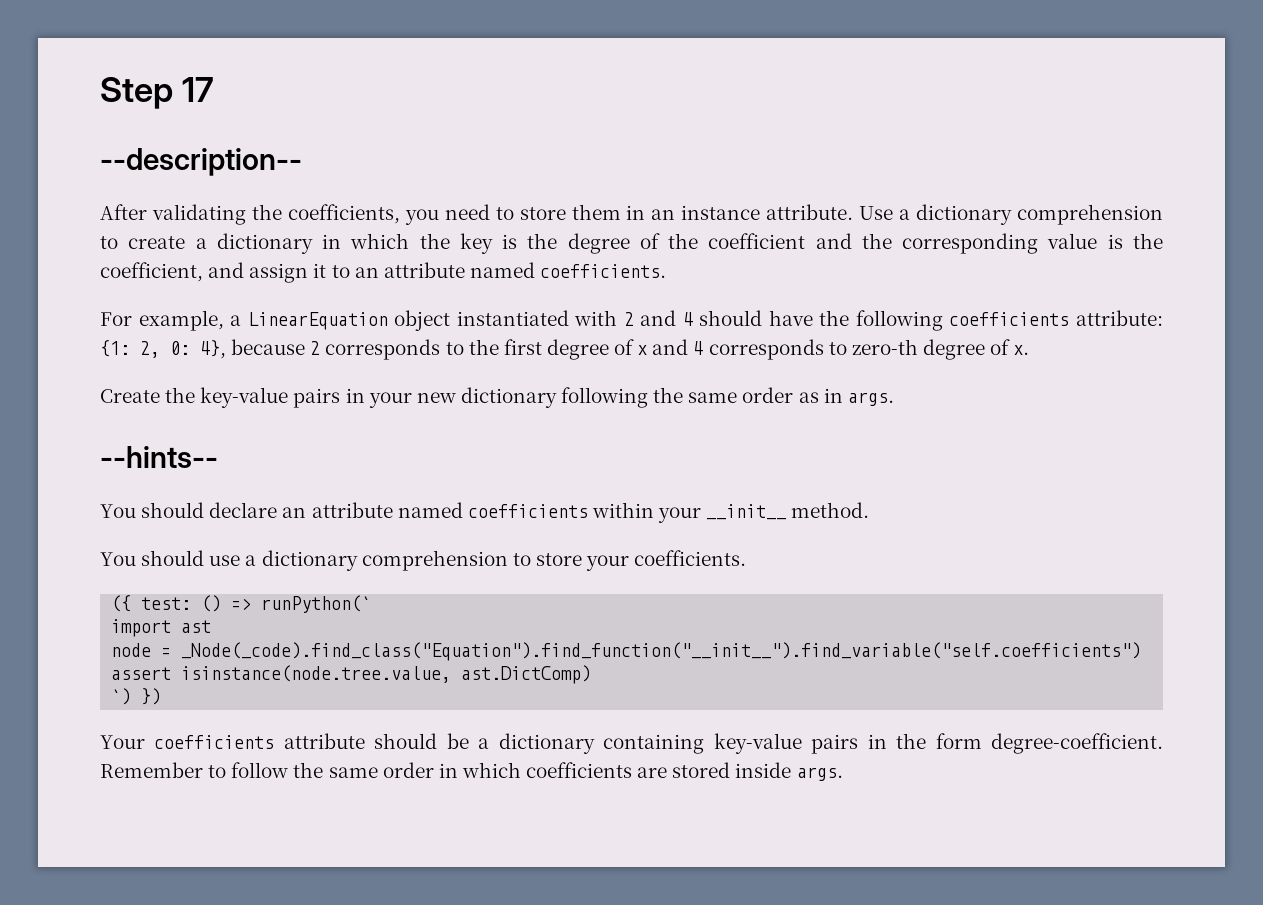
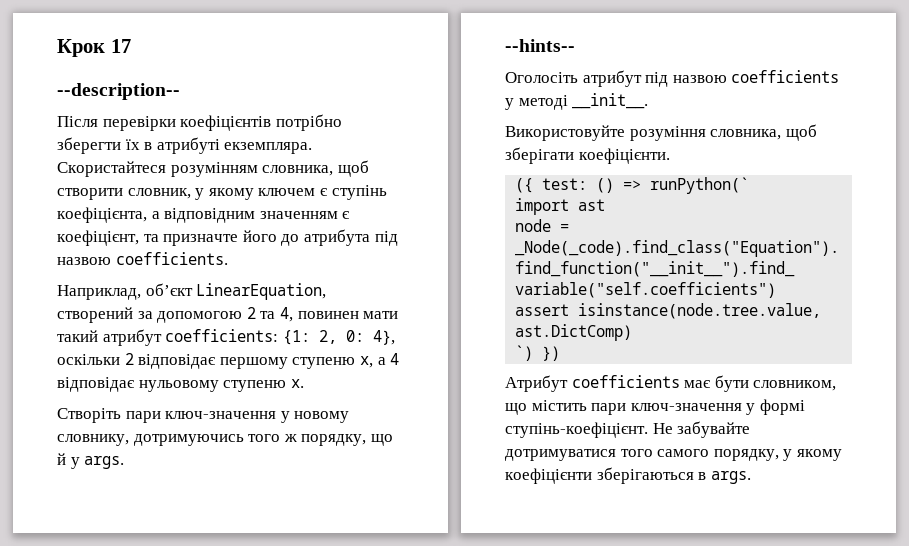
[100,77,173,109] Step -> [57,39,105,57] Крок
[100,204,1163,225] [100,233,1164,254] [100,262,667,283] [100,310,1163,331] [100,339,1030,360] [100,387,894,408] [100,446,218,468] [100,502,870,523] [100,550,747,571] After validating the coefficients, you need to store them in an instance attribute. Use a dictionary comprehension to create a dictionary in which the key is the degree of the coefficient and the corresponding value is the coefficient, and assign it to an attribute named coefficients. // For example, a LinearEquation object instantiated with 2 and 4 should have the following coefficients attribute: {1: 2, 0: 4}, because 2 corresponds to the first degree of x and 4 corresponds to zero-th degree of x. // Create the key-value pairs in your new dictionary following the same order as in args. // --hints-- // You should declare an attribute named coefficients within your __init__ method. // You should use a dictionary comprehension to store your coefficients. -> [57,114,342,131] [57,137,313,154] [57,160,369,177] [57,185,387,200] [57,207,351,223] [57,229,398,246] [57,252,228,265] [57,283,327,300] [57,307,399,323] [57,329,395,346] [57,353,400,369] [57,377,304,392] [57,408,350,423] [57,434,393,446] [57,453,125,469] [505,39,575,52] [505,70,840,87] [505,93,649,110] [505,124,817,141] [505,147,670,164] Після перевірки коефіцієнтів потрібно зберегти їх в атрибуті екземпляра. Скористайтеся розумінням словника, щоб створити словник, у якому ключем є ступінь коефіцієнта, а відповідним значенням є коефіцієнт, та призначте його до атрибута під назвою coefficients. // Наприклад, об’єкт LinearEquation, створений за допомогою 2 та 4, повинен мати такий атрибут coefficients: {1: 2, 0: 4}, оскільки 2 відповідає першому ступеню x, а 4 відповідає нульовому ступеню x. // Створіть пари ключ-значення у новому словнику, дотримуючись того ж порядку, що й у args. // --hints-- // Оголосіть атрибут під назвою coefficients у методі __init__. // Використовуйте розуміння словника, щоб зберігати коефіцієнти.
[100,733,1163,754] [100,762,792,778] Your coefficients attribute should be a dictionary containing key-value pairs in the form degree-coefficient. Remember to follow the same order in which coefficients are stored inside -> [505,375,837,392] [505,399,805,415] [505,421,751,438] [505,449,842,461] [505,467,707,484] Атрибут coefficients має бути словником, що містить пари ключ-значення у формі ступінь-коефіцієнт. Не забувайте дотримуватися того самого порядку, у якому коефіцієнти зберігаються в

